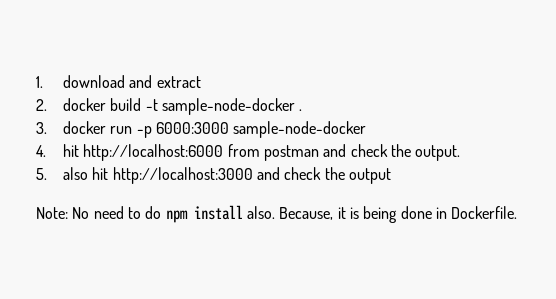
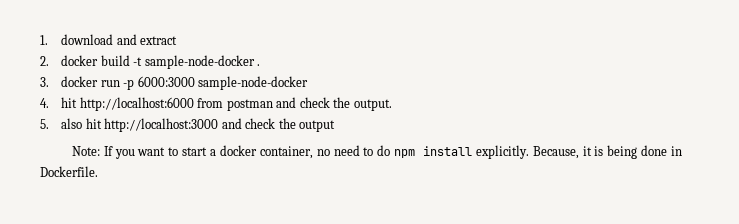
[72,207,90,219] No -> [103,145,330,159] If you want to start a docker container, no
[246,206,275,219] also. -> [475,145,529,159] explicitly.

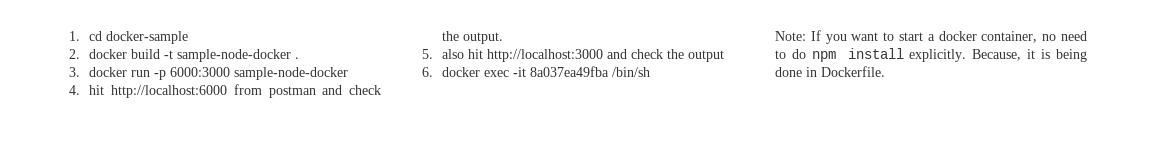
[61,34,178,45] download and extract -> [89,31,189,44] cd docker-sample
(336, 126) none -> [422,66,651,77] // 6. docker exec -it 8a037ea49fba /bin/sh

